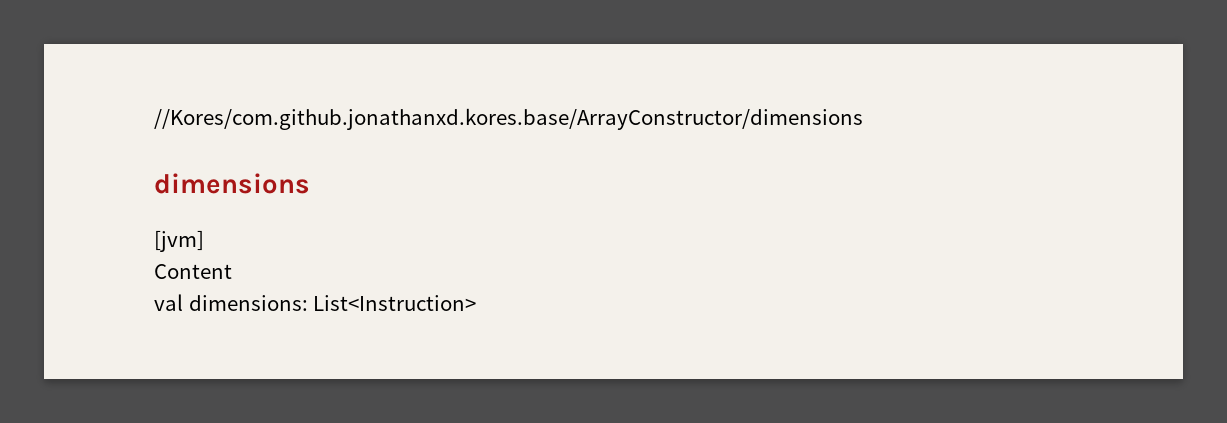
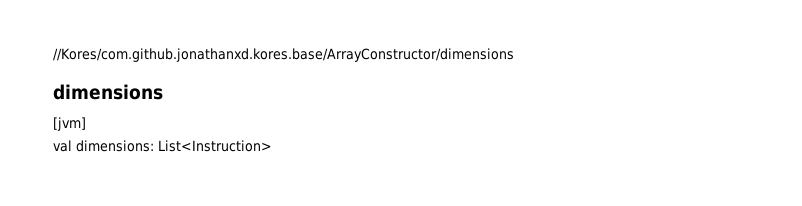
[154,264,232,279] // Content -> (86, 124) none

